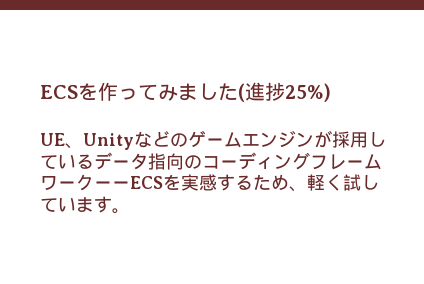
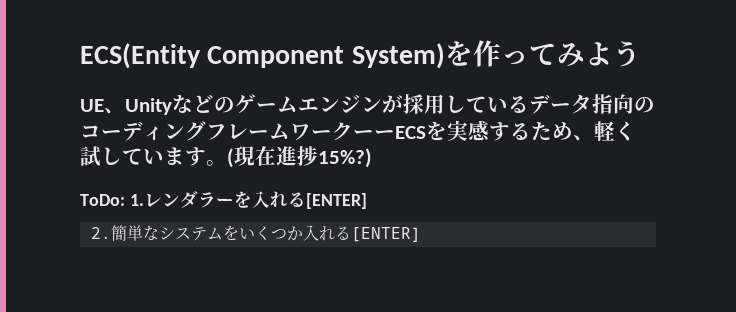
[40,82,331,102] ECSを作ってみました(進捗25%) -> [80,40,641,69] ECS(Entity Component System)を作ってみよう
(130, 211) none -> [227,146,372,168] [80,191,367,209] [90,225,421,242] (現在進捗15%?) // ToDo: 1.レンダラーを入れる[ENTER] // 2.簡単なシステムをいくつか入れる[ENTER]

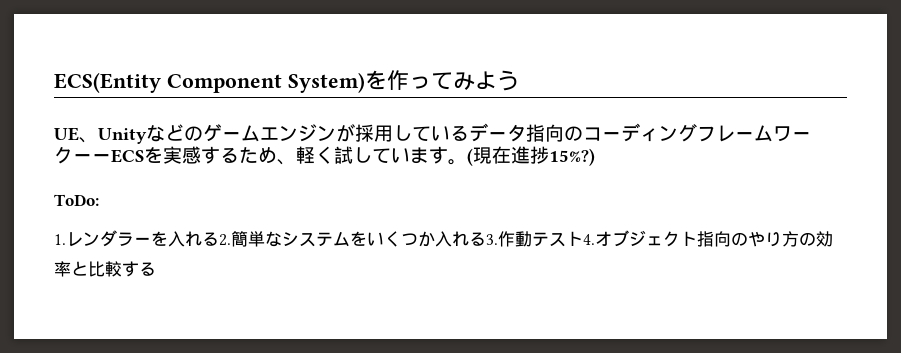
(125, 200) none -> (99, 200) //
[305,193,367,209] [ENTER] // -> (219, 239) none
[350,227,421,242] [ENTER] -> [486,230,833,247] [54,261,156,277] 3.作動テスト4.オブジェクト指向のやり方の効率と比較する

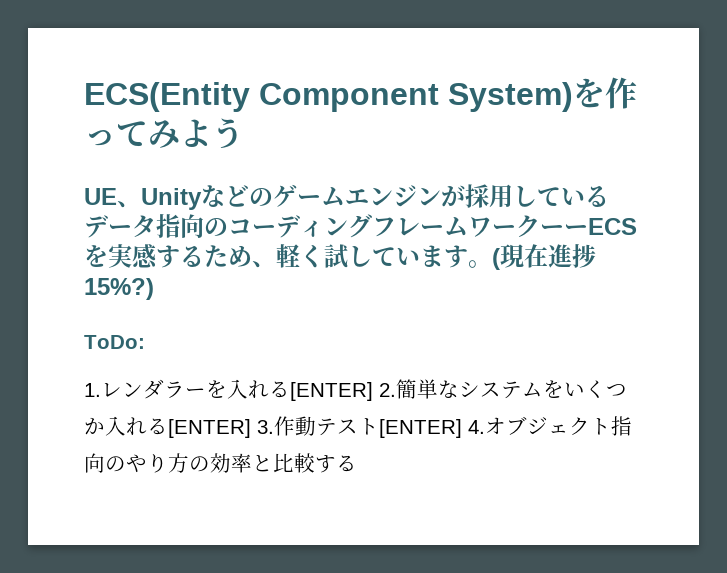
(219, 239) none -> [290,382,373,401] [ENTER]
(486, 239) none -> [168,419,251,438] [ENTER]
(583, 238) none -> [379,419,462,438] [ENTER]

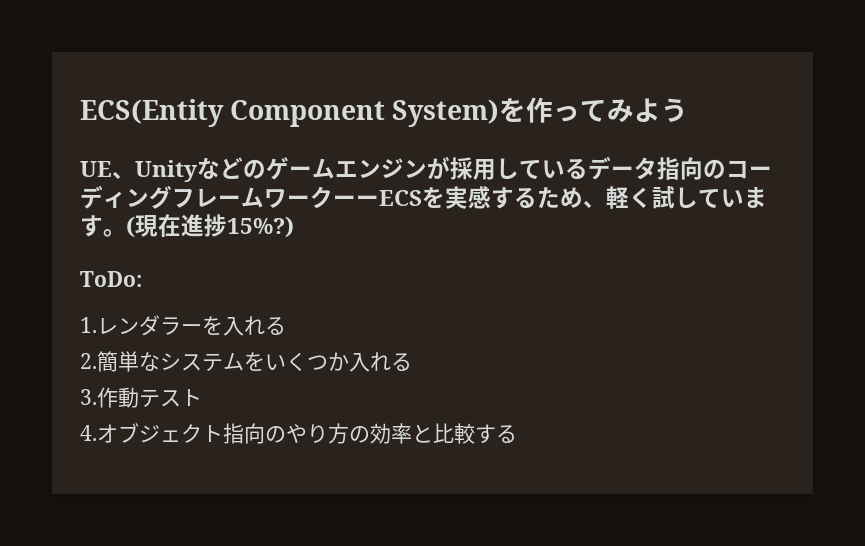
[290,382,373,401] [ENTER] -> (286, 326) //
[168,419,251,438] [ENTER] -> (412, 362) //
[379,419,462,438] [ENTER] -> (202, 397) //

